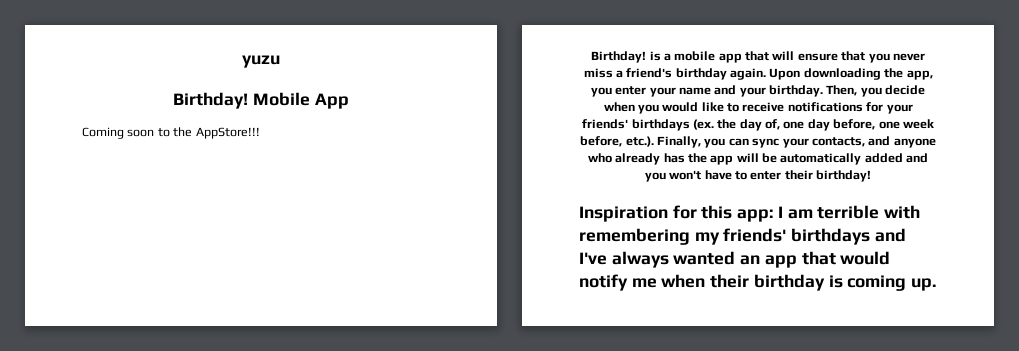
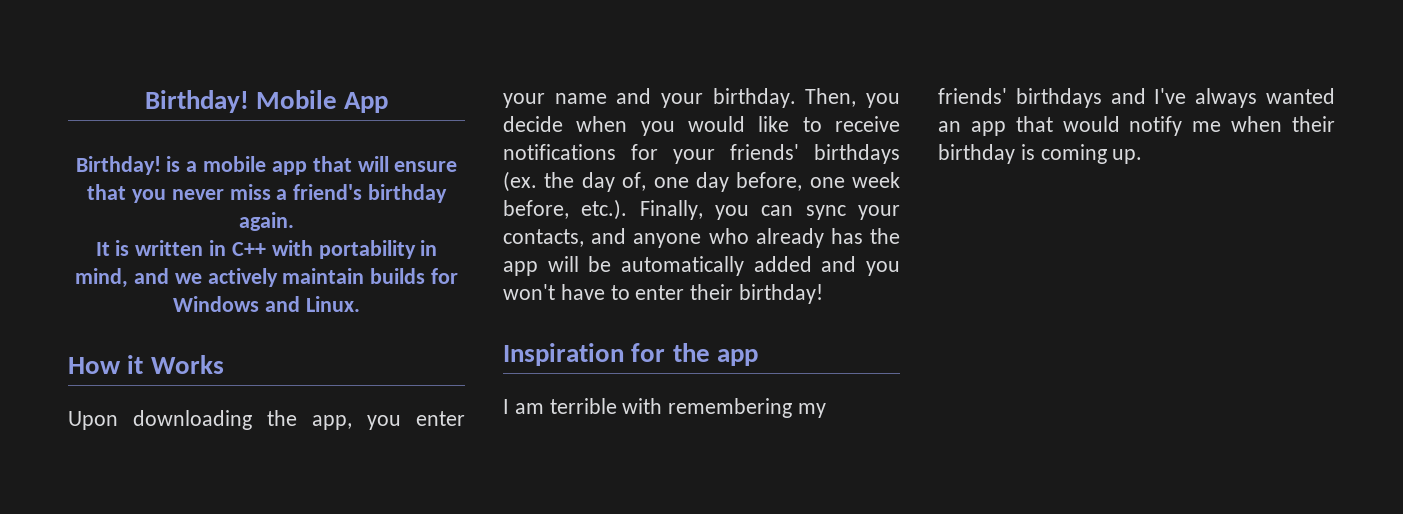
[242,55,280,68] yuzu // -> (144, 101) none
[82,127,260,139] // Coming soon to the AppStore!!! -> (389, 102) none
(766, 74) none -> [95,240,438,259] [75,268,458,288] [173,296,360,312] [68,355,224,374] // It is written in C++ with portability in mind, and we actively maintain builds for Windows and Linux. // How it Works //
[701,205,774,222] this app: -> [672,343,758,366] the app //

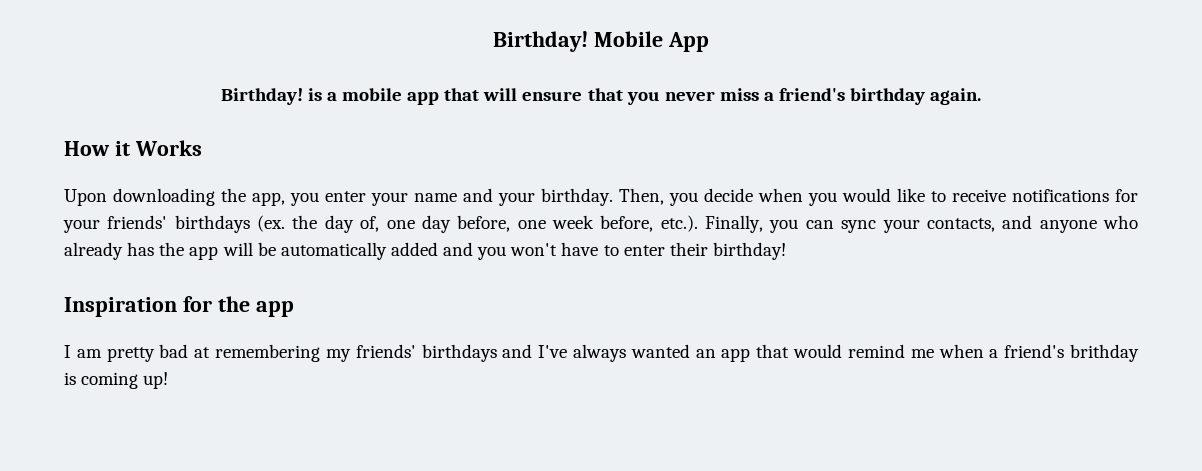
[95,240,438,259] [75,268,458,288] [173,296,360,312] // It is written in C++ with portability in mind, and we actively maintain builds for Windows and Linux. -> (982, 96) none
[549,398,663,414] terrible with -> [106,344,211,362] pretty bad at
[1129,116,1183,136] notify -> [847,344,905,358] remind
[1292,116,1335,132] [938,144,1015,164] their birthday -> [989,344,1139,362] a friend's brithday
[1112,149,1143,164] up. -> [143,372,169,389] up!

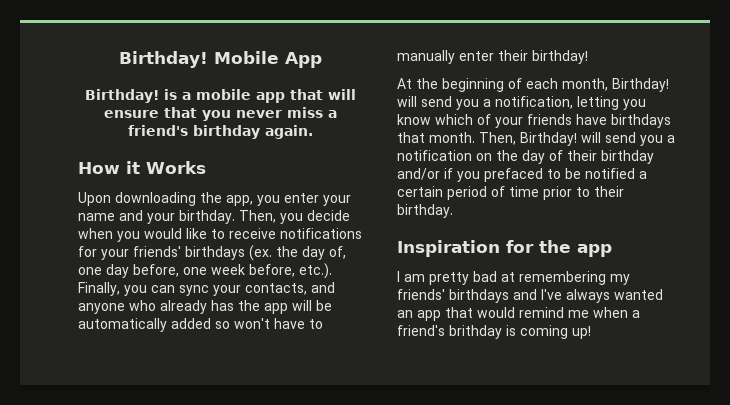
[443,242,507,260] and you -> [215,321,230,329] so
(619, 250) none -> [397,50,455,64] manually
(786, 251) none -> [397,78,669,92] [397,96,646,110] [397,114,671,128] [397,132,675,146] [397,150,654,164] [397,168,647,182] [397,186,624,200] [397,204,453,218] // At the beginning of each month, Birthday! will send you a notification, letting you know which of your friends have birthdays that month. Then, Birthday! will send you a notification on the day of their birthday and/or if you prefaced to be notified a certain period of time prior to their birthday.

